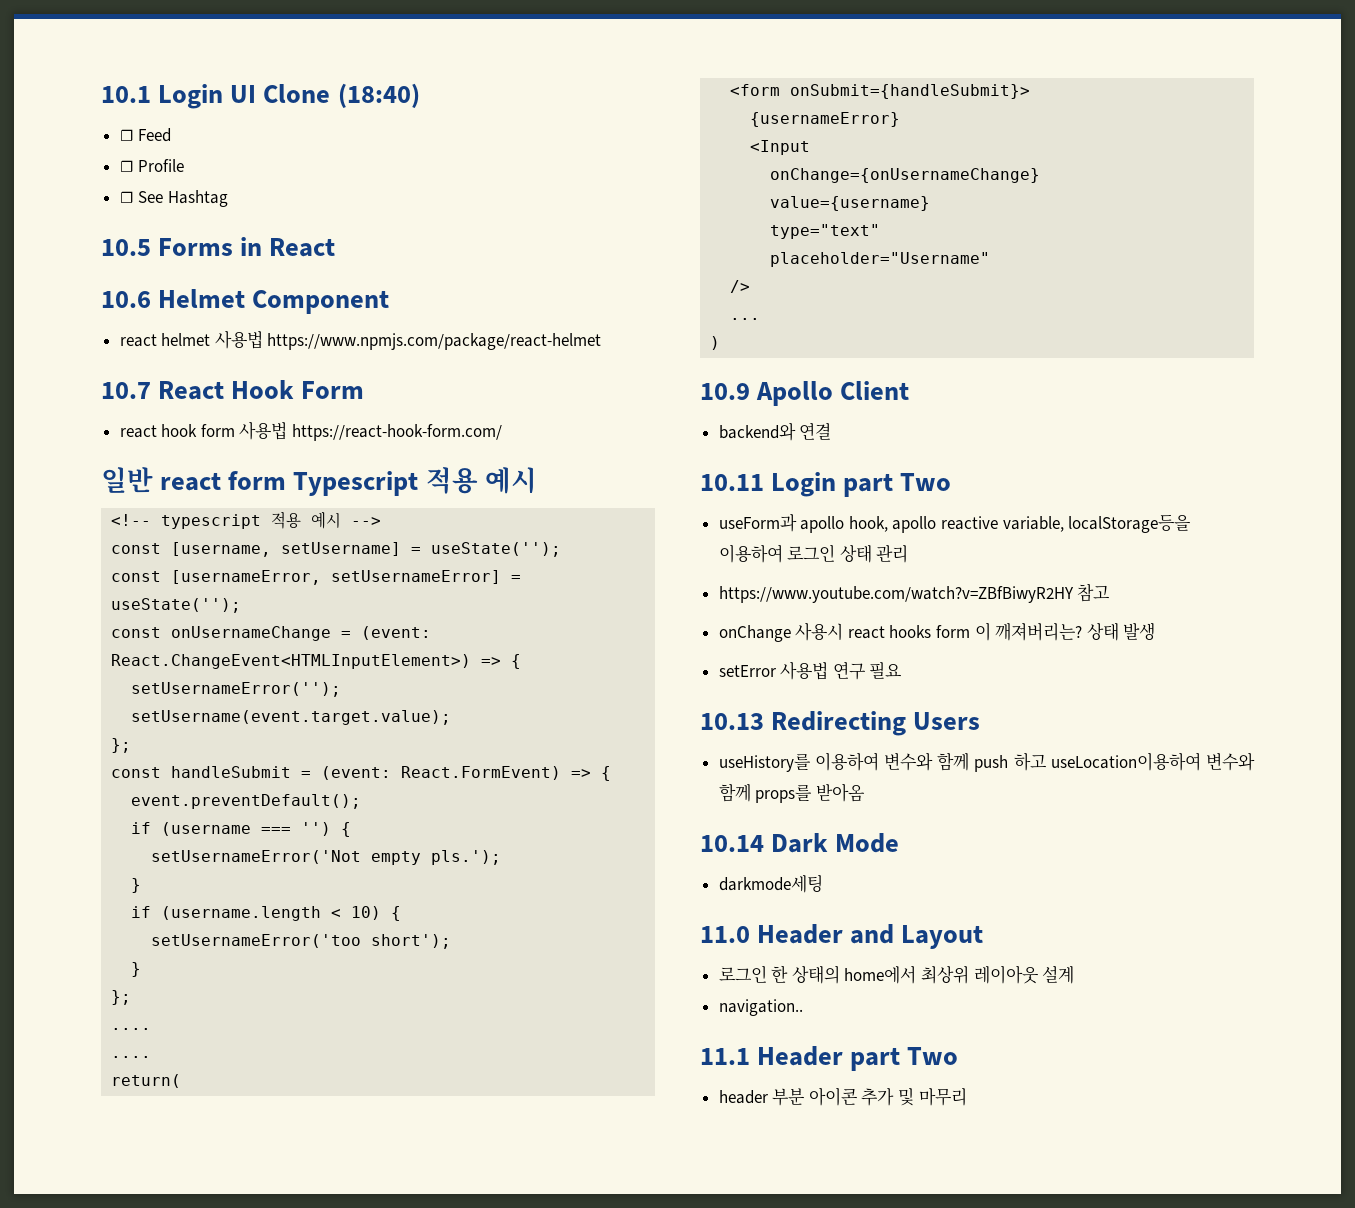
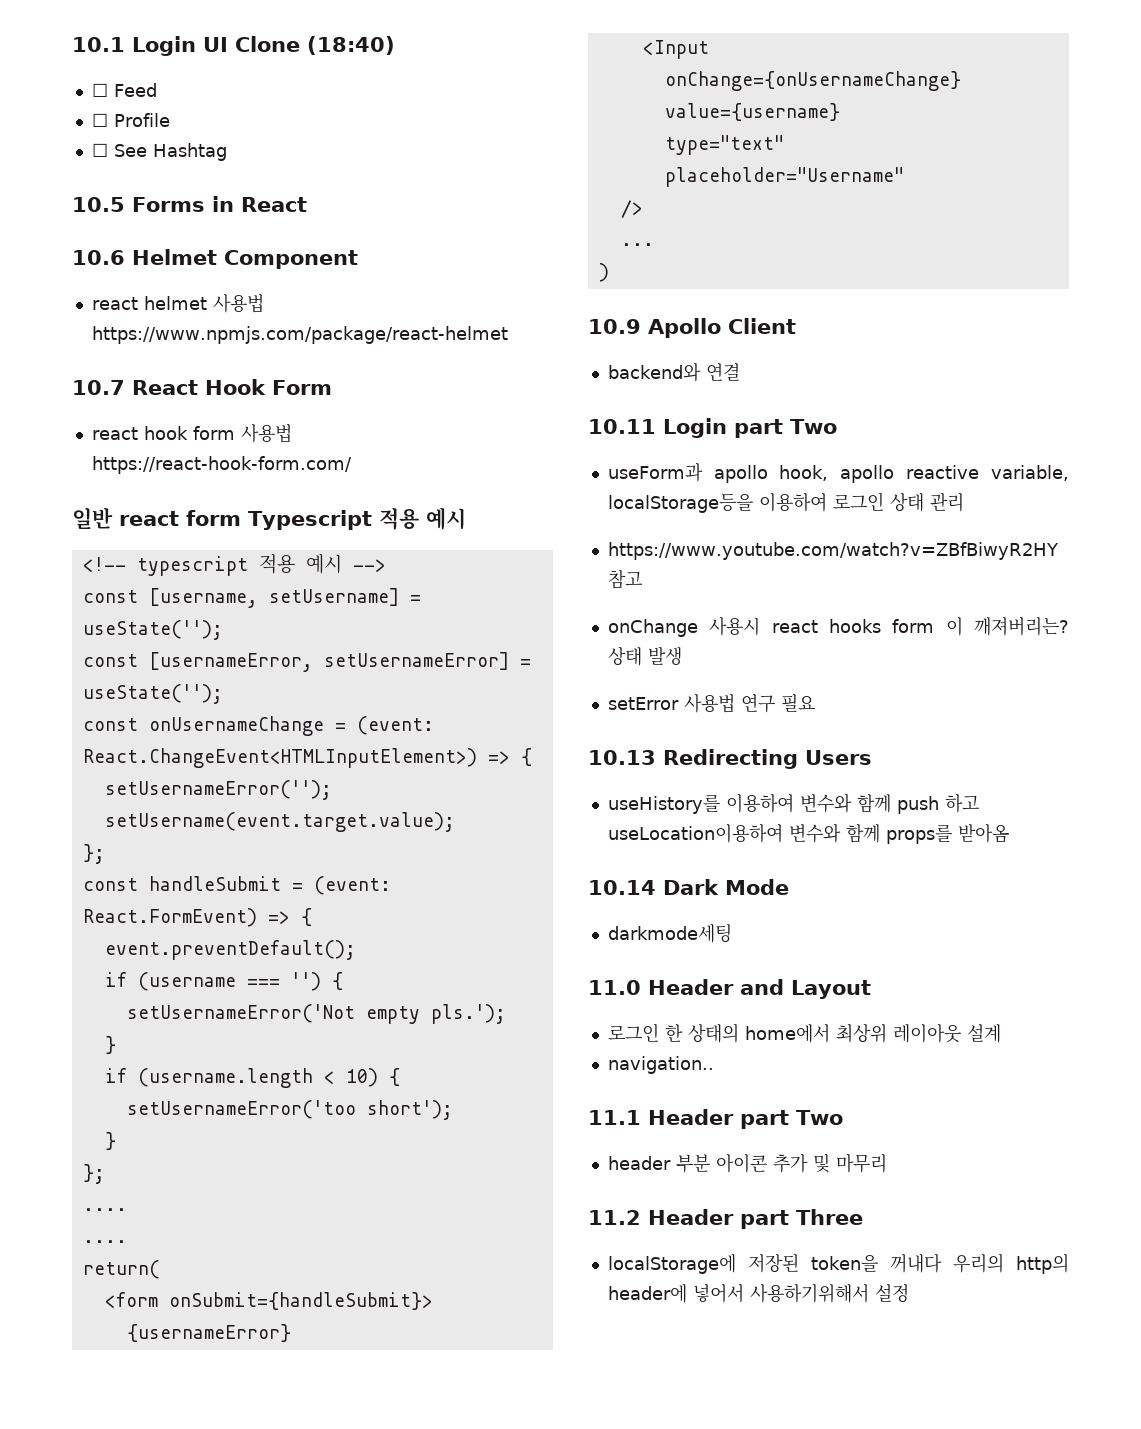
(967, 1097) none -> [588,1209,863,1229] [607,1253,1069,1274] [607,1284,909,1303] // 11.2 Header part Three // localStorage에 저장된 token을 꺼내다 우리의 http의 header에 넣어서 사용하기위해서 설정

